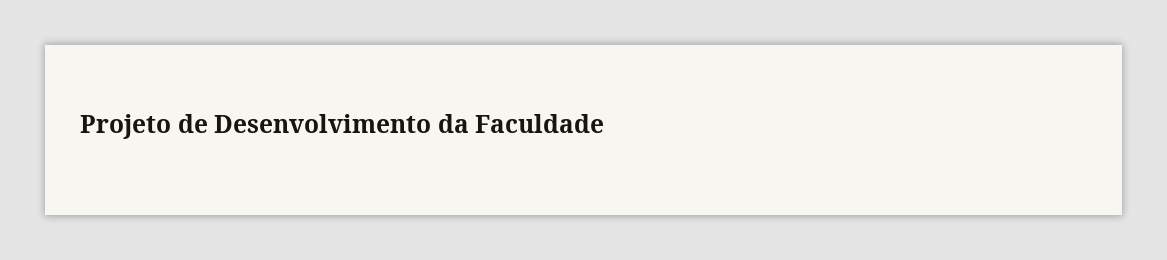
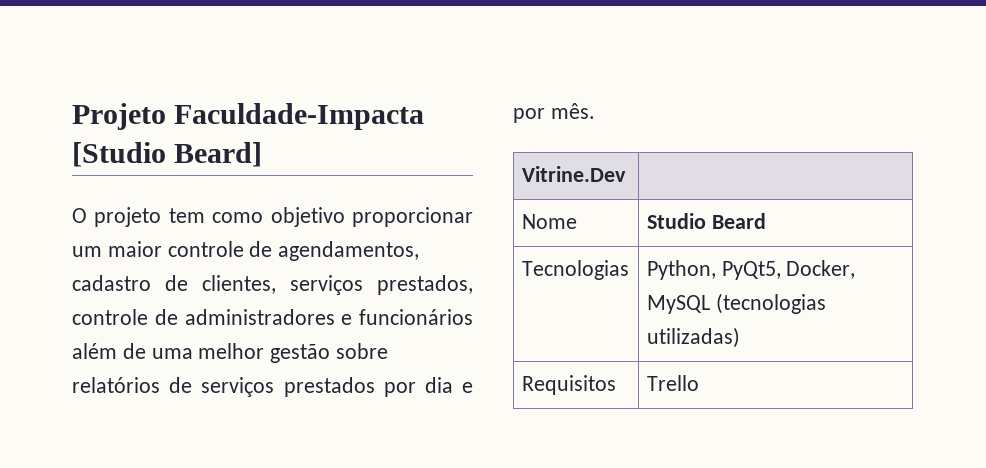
[177,114,605,133] de Desenvolvimento da Faculdade -> [174,103,425,130] [72,142,263,167] [72,207,473,227] [72,241,420,261] [72,275,473,295] [72,309,473,325] [72,343,389,363] [72,377,474,397] [513,103,595,123] [521,166,626,182] [521,214,577,229] [646,213,766,229] [521,260,629,280] [646,260,856,280] [646,293,826,314] [646,327,740,348] [521,375,616,395] [646,375,699,391] Faculdade-Impacta [Studio Beard] // O projeto tem como objetivo proporcionar um maior controle de agendamentos, cadastro de clientes, serviços prestados, controle de administradores e funcionários além de uma melhor gestão sobre relatórios de serviços prestados por dia e por mês. // Vitrine.Dev | // Nome | Studio Beard // Tecnologias | Python, PyQt5, Docker, MySQL (tecnologias utilizadas) // Requisitos | Trello

